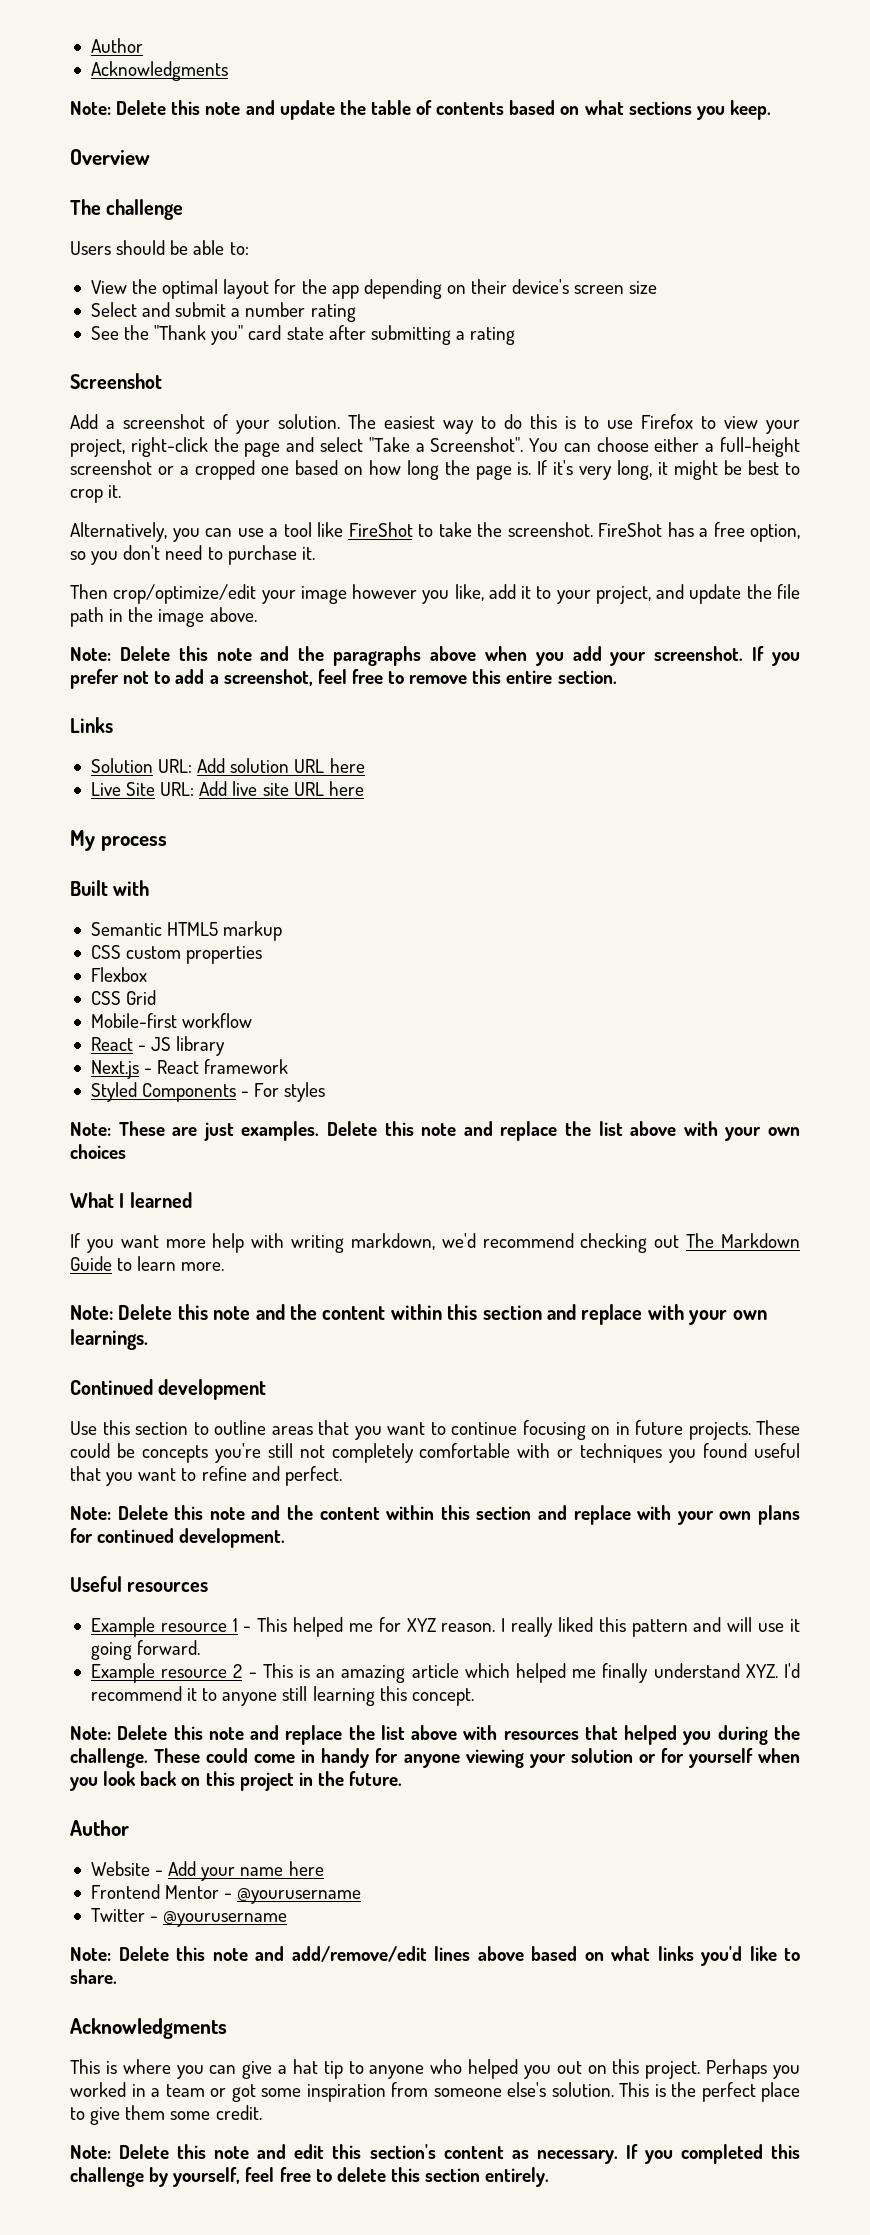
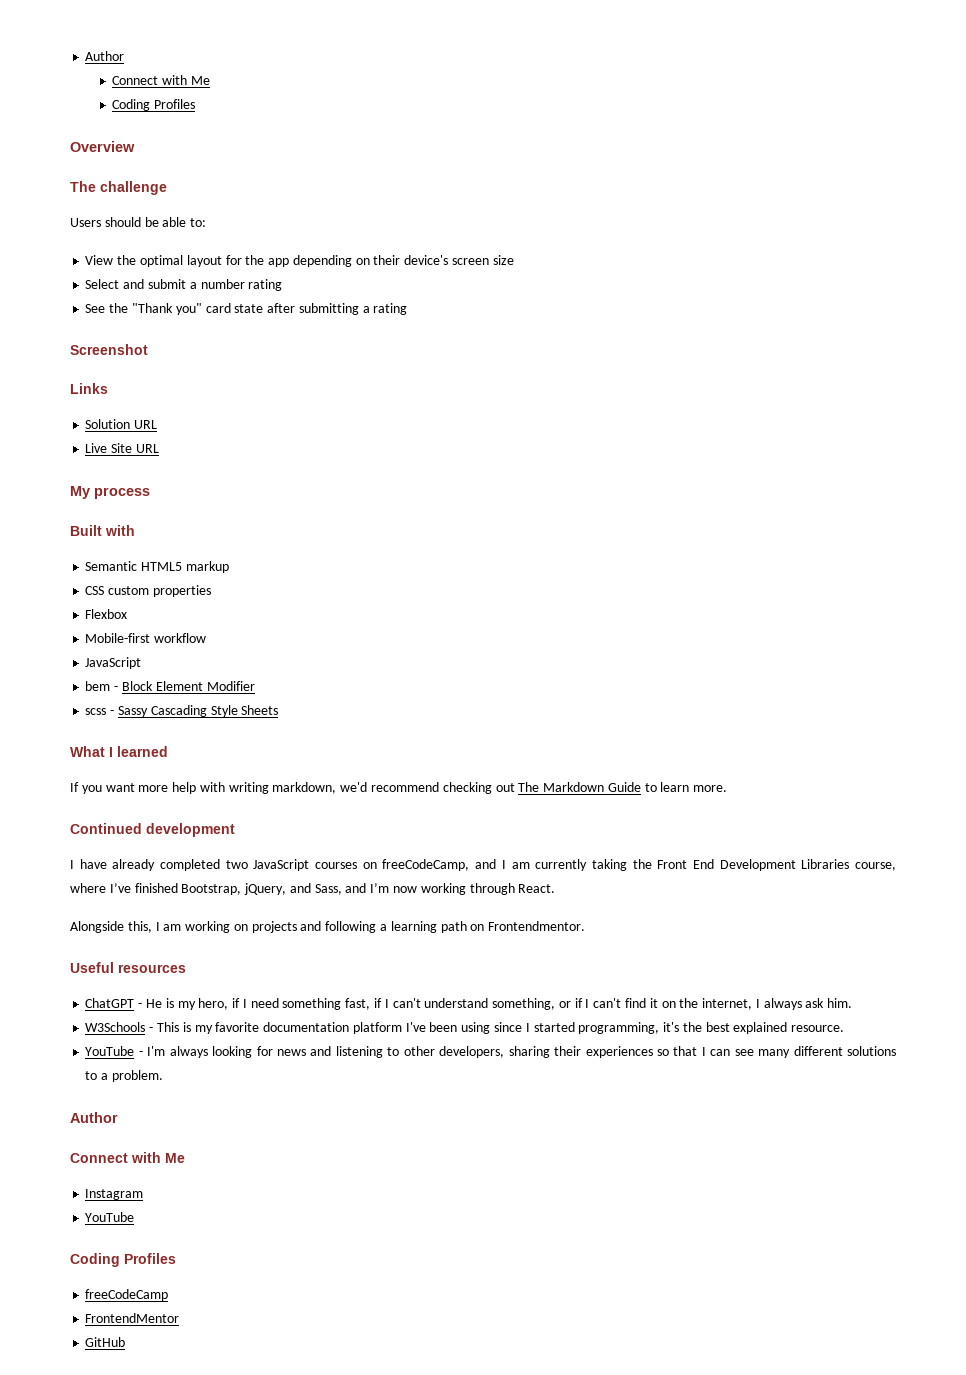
[90,38,143,53] [90,61,228,81] [70,100,771,120] Author // Acknowledgments // Note: Delete this note and update the table of contents based on what sections you keep. -> [85,51,125,61] [112,75,211,85] [112,99,196,111] Author // Connect with Me // Coding Profiles
[70,414,800,434] [70,437,800,457] [70,460,801,480] [70,485,122,503] [70,522,800,542] [70,545,315,565] [70,584,800,604] [70,607,257,627] [70,646,800,666] [70,669,617,689] // Add a screenshot of your solution. The easiest way to do this is to use Firefox to view your project, right-click the page and select "Take a Screenshot". You can choose either a full-height screenshot or a cropped one based on how long the page is. If it's very long, it might be best to crop it. // Alternatively, you can use a tool like FireShot to take the screenshot. FireShot has a free option, so you don't need to purchase it. // Then crop/optimize/edit your image however you like, add it to your project, and update the file path in the image above. // Note: Delete this note and the paragraphs above when you add your screenshot. If you prefer not to add a screenshot, feel free to remove this entire section. -> (148, 349) none
[158,758,365,773] URL: Add solution URL here -> [134,420,158,429] URL
[160,781,364,796] URL: Add live site URL here -> [135,444,159,453] URL
[90,990,157,1005] // CSS Grid -> (128, 614) none
[90,1036,226,1056] [90,1059,289,1079] [90,1082,326,1102] [70,1121,801,1141] [70,1144,126,1159] React - JS library // Next.js - React framework // Styled Components - For styles // Note: These are just examples. Delete this note and replace the list above with your own choices -> [85,657,142,669] [85,681,255,691] [85,705,279,717] JavaScript // bem - Block Element Modifier // scss - Sassy Cascading Style Sheets
[70,1304,767,1325] [70,1329,148,1350] [70,1379,267,1400] [70,1420,800,1440] [70,1443,800,1463] [70,1466,342,1486] [70,1505,801,1525] [70,1528,286,1548] [70,1576,209,1592] [90,1617,800,1637] [90,1640,201,1660] [90,1663,801,1683] [90,1686,474,1706] [70,1725,800,1745] [70,1748,800,1768] [70,1771,403,1791] [70,1820,129,1836] [90,1861,324,1881] [90,1884,362,1904] [90,1908,288,1927] [70,1946,800,1966] [70,1969,117,1984] [70,2018,227,2039] [70,2059,801,2079] [70,2082,800,2102] [70,2105,262,2125] [70,2144,800,2164] [70,2167,550,2187] Note: Delete this note and the content within this section and replace with your own learnings. // Continued development // Use this section to outline areas that you want to continue focusing on in future projects. These could be concepts you're still not completely comfortable with or techniques you found useful that you want to refine and perfect. // Note: Delete this note and the content within this section and replace with your own plans for continued development. // Useful resources // Example resource 1 - This helped me for XYZ reason. I really liked this pattern and will use it going forward. // Example resource 2 - This is an amazing article which helped me finally understand XYZ. I'd recommend it to anyone still learning this concept. // Note: Delete this note and replace the list above with resources that helped you during the challenge. These could come in handy for anyone viewing your solution or for yourself when you look back on this project in the future. // Author // Website - Add your name here // Frontend Mentor - @yourusername // Twitter - @yourusername // Note: Delete this note and add/remove/edit lines above based on what links you'd like to share. // Acknowledgments // This is where you can give a hat tip to anyone who helped you out on this project. Perhaps you worked in a team or got some inspiration from someone else's solution. This is the perfect place to give them some credit. // Note: Delete this note and edit this section's content as necessary. If you completed this challenge by yourself, feel free to delete this section entirely. -> [70,823,235,837] [70,859,897,871] [70,883,556,895] [70,921,586,933] [70,962,186,973] [85,998,853,1010] [85,1022,845,1034] [85,1046,897,1058] [85,1070,163,1082] [70,1112,118,1123] [70,1152,185,1163] [85,1189,144,1200] [85,1212,135,1222] [70,1253,176,1267] [85,1289,169,1301] [85,1313,180,1323] [85,1337,126,1347] Continued development // I have already completed two JavaScript courses on freeCodeCamp, and I am currently taking the Front End Development Libraries course, where I’ve finished Bootstrap, jQuery, and Sass, and I’m now working through React. // Alongside this, I am working on projects and following a learning path on Frontendmentor. // Useful resources // ChatGPT - He is my hero, if I need something fast, if I can't understand something, or if I can't find it on the internet, I always ask him. // W3Schools - This is my favorite documentation platform I've been using since I started programming, it's the best explained resource. // YouTube - I'm always looking for news and listening to other developers, sharing their experiences so that I can see many different solutions to a problem. // Author // Connect with Me // Instagram // YouTube // Coding Profiles // freeCodeCamp // FrontendMentor // GitHub

